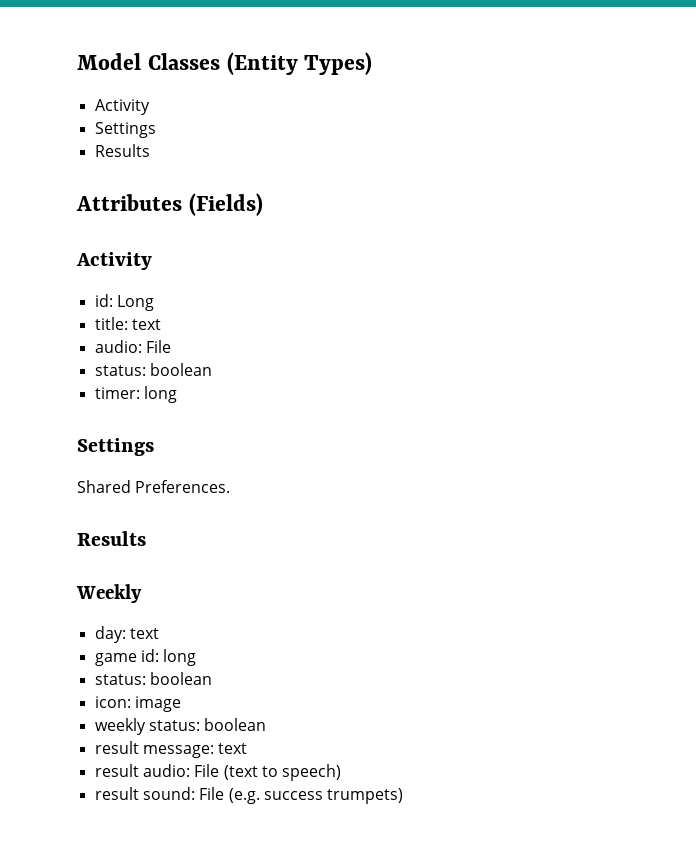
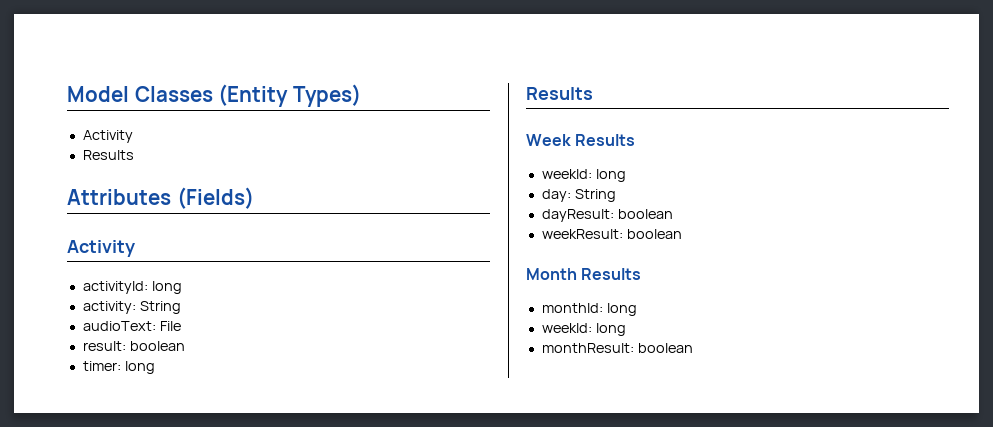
[94,122,156,138] // Settings -> (133, 136) none
[94,294,154,311] [94,317,161,330] [94,340,142,353] id: Long // title: text // audio: -> [82,281,182,294] [82,301,181,314] [82,321,156,331] activityId: long // activity: String // audioText:
[94,365,146,376] status: -> [82,341,126,351] result:
[77,438,154,456] [77,480,231,493] [77,531,146,546] [76,584,142,603] [94,626,159,643] [94,649,197,666] [94,672,212,685] [94,696,181,712] [94,718,267,735] [94,741,248,758] [94,764,342,781] [94,787,404,804] Settings // Shared Preferences. // Results // Weekly // day: text // game id: long // status: boolean // icon: image // weekly status: boolean // result message: text // result audio: File (text to speech) // result sound: File (e.g. success trumpets) -> [526,87,593,100] [526,134,636,146] [541,169,626,182] [541,189,616,202] [541,209,673,222] [541,229,682,239] [526,268,642,280] [541,303,637,316] [541,323,626,336] [541,343,693,353] Results // Week Results // weekId: long // day: String // dayResult: boolean // weekResult: boolean // Month Results // monthId: long // weekId: long // monthResult: boolean

